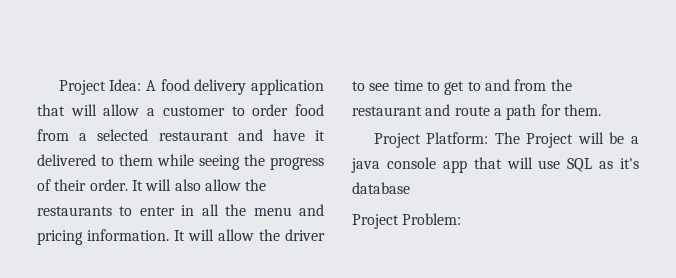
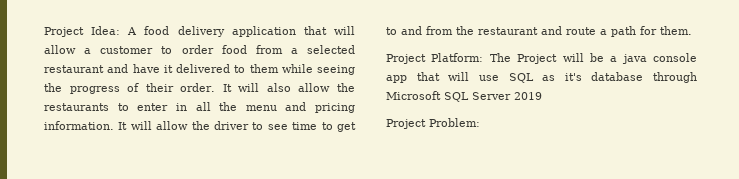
(410, 188) none -> [653,72,697,83] [386,91,542,102] through Microsoft SQL Server 2019

